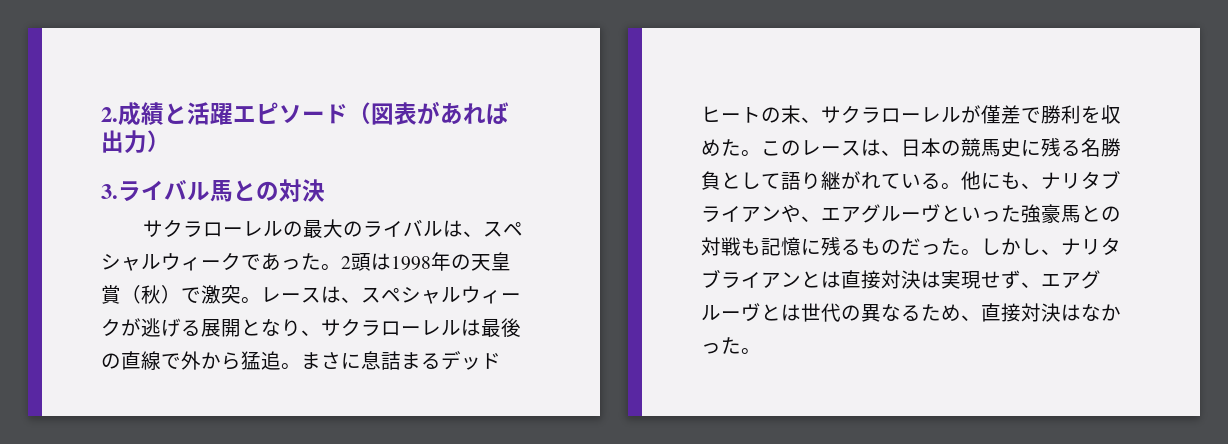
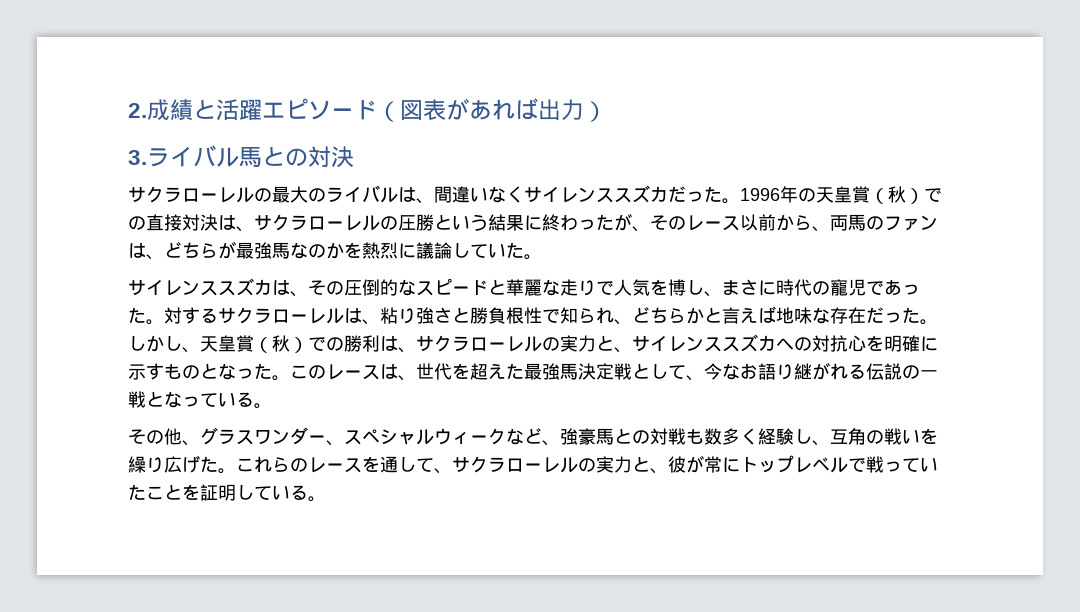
[482,221,523,237] [101,252,431,271] スペシャルウィークであった。2頭は1998 -> [434,185,780,204] 間違いなくサイレンススズカだった。1996
[201,285,521,304] [101,318,521,337] [101,351,501,370] [701,105,1121,124] [701,138,1121,157] [701,170,1121,190] [701,204,1121,223] [701,237,1121,256] [701,269,1101,289] [701,303,1121,322] [701,337,741,354] 激突。レースは、スペシャルウィークが逃げる展開となり、サクラローレルは最後の直線で外から猛追。まさに息詰まるデッドヒートの末、サクラローレルが僅差で勝利を収めた。このレースは、日本の競馬史に残る名勝負として語り継がれている。他にも、ナリタブライアンや、エアグルーヴといった強豪馬との対戦も記憶に残るものだった。しかし、ナリタブライアンとは直接対決は実現せず、エアグルーヴとは世代の異なるため、直接対決はなかった -> [128,213,938,232] [128,241,542,260] [128,278,920,297] [128,306,938,325] [128,334,938,353] [128,362,938,381] [128,391,272,409] [128,427,938,446] [128,455,938,474] [128,484,308,501] の直接対決は、サクラローレルの圧勝という結果に終わったが、そのレース以前から、両馬のファンは、どちらが最強馬なのかを熱烈に議論していた。 // サイレンススズカは、その圧倒的なスピードと華麗な走りで人気を博し、まさに時代の寵児であった。対するサクラローレルは、粘り強さと勝負根性で知られ、どちらかと言えば地味な存在だった。しかし、天皇賞（秋）での勝利は、サクラローレルの実力と、サイレンススズカへの対抗心を明確に示すものとなった。このレースは、世代を超えた最強馬決定戦として、今なお語り継がれる伝説の一戦となっている。 // その他、グラスワンダー、スペシャルウィークなど、強豪馬との対戦も数多く経験し、互角の戦いを繰り広げた。これらのレースを通して、サクラローレルの実力と、彼が常にトップレベルで戦っていたことを証明している

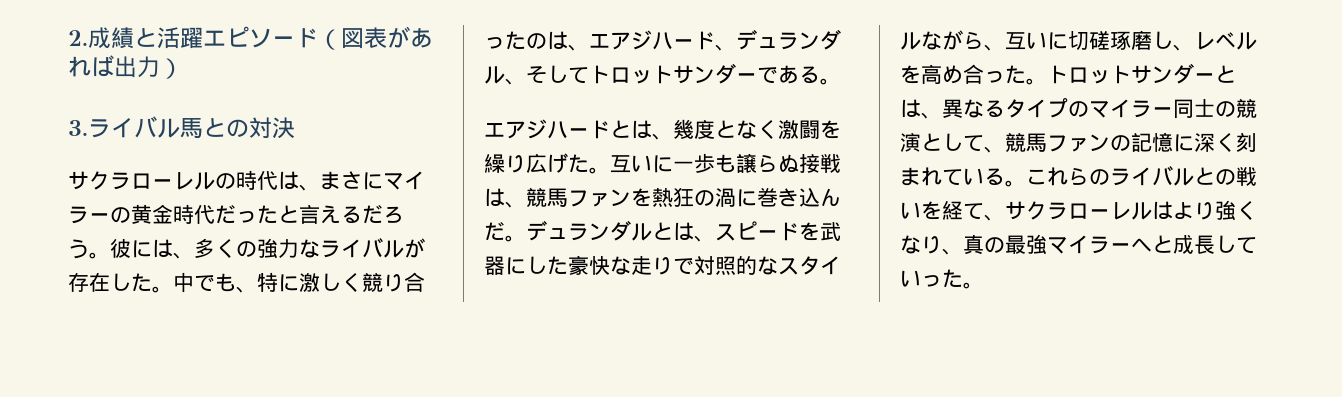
[272,185,942,204] [128,213,938,232] [128,241,542,260] [128,278,920,297] [128,306,938,325] [128,334,938,353] [128,362,938,381] [128,391,272,409] [128,427,938,446] [128,455,416,474] 最大のライバルは、間違いなくサイレンススズカだった。1996年の天皇賞（秋）での直接対決は、サクラローレルの圧勝という結果に終わったが、そのレース以前から、両馬のファンは、どちらが最強馬なのかを熱烈に議論していた。 // サイレンススズカは、その圧倒的なスピードと華麗な走りで人気を博し、まさに時代の寵児であった。対するサクラローレルは、粘り強さと勝負根性で知られ、どちらかと言えば地味な存在だった。しかし、天皇賞（秋）での勝利は、サクラローレルの実力と、サイレンススズカへの対抗心を明確に示すものとなった。このレースは、世代を超えた最強馬決定戦として、今なお語り継がれる伝説の一戦となっている。 // その他、グラスワンダー、スペシャルウィークなど、強豪馬との対戦も数多く経験し、互角の戦いを繰り広げた。これらのレースを通し -> [236,170,425,191] [68,204,404,224] [68,238,425,259] [68,272,425,293] [484,29,841,51] [484,63,841,85] [484,119,841,140] [484,153,841,174] [484,187,841,208] [484,220,841,242] [484,255,841,275] [900,30,1257,51] [900,63,1236,85] [900,98,1257,119] [900,132,1257,153] [900,166,1257,187] [900,201,963,220] 時代は、まさにマイラーの黄金時代だったと言えるだろう。彼には、多くの強力なライバルが存在した。中でも、特に激しく競り合ったのは、エアジハード、デュランダル、そしてトロットサンダーである。 // エアジハードとは、幾度となく激闘を繰り広げた。互いに一歩も譲らぬ接戦は、競馬ファンを熱狂の渦に巻き込んだ。デュランダルとは、スピードを武器にした豪快な走りで対照的なスタイルながら、互いに切磋琢磨し、レベルを高め合った。トロットサンダーとは、異なるタイプのマイラー同士の競演として、競馬ファンの記憶に深く刻まれている。これらのライバルとの戦いを経
[578,455,938,474] [128,484,308,501] の実力と、彼が常にトップレベルで戦っていたことを証明している -> [1152,200,1257,221] [900,234,1257,255] [900,269,963,288] はより強くなり、真の最強マイラーへと成長していった

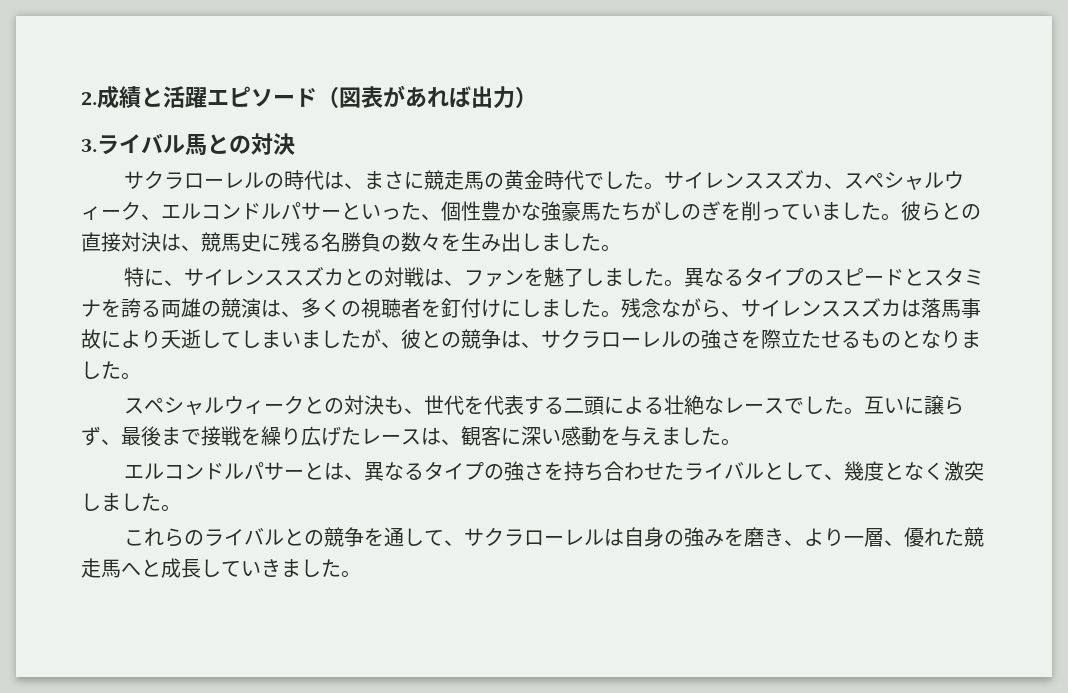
[383,171,425,190] [68,206,110,224] マイラー -> [424,170,485,190] 競走馬
[215,204,404,224] [68,238,425,259] [68,272,425,293] [484,29,841,51] [484,63,841,85] [484,119,841,140] [484,153,841,174] [484,187,841,208] [484,220,841,242] [484,255,841,275] [900,30,1257,51] [900,63,1194,85] だったと言えるだろう。彼には、多くの強力なライバルが存在した。中でも、特に激しく競り合ったのは、エアジハード、デュランダル、そしてトロットサンダーである。 // エアジハードとは、幾度となく激闘を繰り広げた。互いに一歩も譲らぬ接戦は、競馬ファンを熱狂の渦に巻き込んだ。デュランダルとは、スピードを武器にした豪快な走りで対照的なスタイルながら、互いに切磋琢磨し、レベルを高め合った。トロットサンダ -> [584,170,965,190] [81,201,981,221] [81,232,621,252] [124,267,985,287] [81,298,981,318] [81,329,981,349] [81,361,141,380] [124,395,965,415] [81,426,741,446] [124,462,285,480] でした。サイレンススズカ、スペシャルウィーク、エルコンドルパサーといった、個性豊かな強豪馬たちがしのぎを削っていました。彼らとの直接対決は、競馬史に残る名勝負の数々を生み出しました。 // 特に、サイレンススズカとの対戦は、ファンを魅了しました。異なるタイプのスピードとスタミナを誇る両雄の競演は、多くの視聴者を釘付けにしました。残念ながら、サイレンススズカは落馬事故により夭逝してしまいましたが、彼との競争は、サクラローレルの強さを際立たせるものとなりました。 // スペシャルウィークとの対決も、世代を代表する二頭による壮絶なレースでした。互いに譲らず、最後まで接戦を繰り広げたレースは、観客に深い感動を与えました。 // エルコンドルパサ
[1089,98,1257,119] [900,132,1257,153] [900,167,1026,187] マイラー同士の競演として、競馬ファンの記憶に深く刻まれている。 -> [504,461,985,481] [81,493,181,512] 強さを持ち合わせたライバルとして、幾度となく激突しました。 //
[1236,166,1257,186] [900,201,963,220] 戦いを経 -> [324,527,425,547] 競争を通し
[1173,200,1257,221] [900,234,1131,255] より強くなり、真の最強マイラー -> [624,527,985,547] [81,558,121,578] 自身の強みを磨き、より一層、優れた競走馬
[921,275,942,287] っ -> [261,559,321,577] きまし

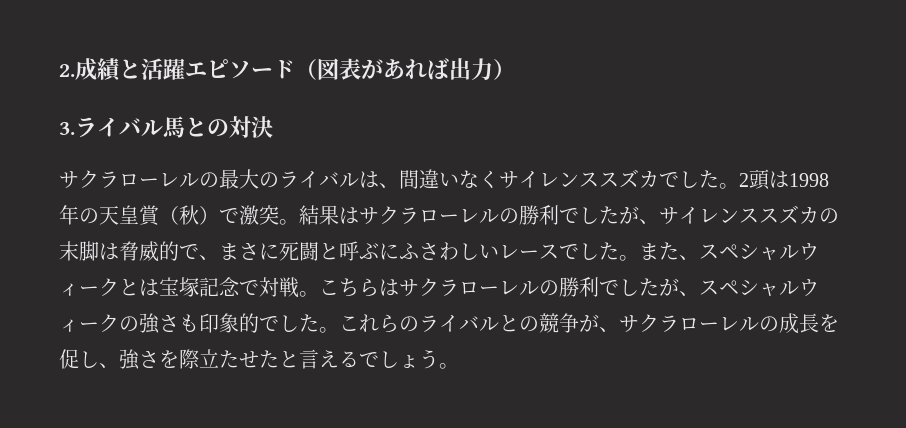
[284,170,965,190] [81,201,981,221] [81,232,621,252] [124,267,985,287] [81,298,981,318] [81,329,981,349] [81,361,141,380] [124,395,965,415] [81,426,741,446] [124,461,985,481] [81,493,181,512] 時代は、まさに競走馬の黄金時代でした。サイレンススズカ、スペシャルウィーク、エルコンドルパサーといった、個性豊かな強豪馬たちがしのぎを削っていました。彼らとの直接対決は、競馬史に残る名勝負の数々を生み出しました。 // 特に、サイレンススズカとの対戦は、ファンを魅了しました。異なるタイプのスピードとスタミナを誇る両雄の競演は、多くの視聴者を釘付けにしました。残念ながら、サイレンススズカは落馬事故により夭逝してしまいましたが、彼との競争は、サクラローレルの強さを際立たせるものとなりました。 // スペシャルウィークとの対決も、世代を代表する二頭による壮絶なレースでした。互いに譲らず、最後まで接戦を繰り広げたレースは、観客に深い感動を与えました。 // エルコンドルパサーとは、異なるタイプの強さを持ち合わせたライバルとして、幾度となく激突しました。 // -> [219,169,829,190] [59,205,839,226] [59,241,819,262] [59,277,819,298] [59,313,339,334] 最大のライバルは、間違いなくサイレンススズカでした。2頭は1998年の天皇賞（秋）で激突。結果はサクラローレルの勝利でしたが、サイレンススズカの末脚は脅威的で、まさに死闘と呼ぶにふさわしいレースでした。また、スペシャルウィークとは宝塚記念で対戦。こちらはサクラローレルの勝利でしたが、スペシャルウィークの強さも印象的でした。
[364,527,985,547] [81,558,341,578] を通して、サクラローレルは自身の強みを磨き、より一層、優れた競走馬へと成長していきました -> [579,313,839,334] [59,349,439,370] が、サクラローレルの成長を促し、強さを際立たせたと言えるでしょう

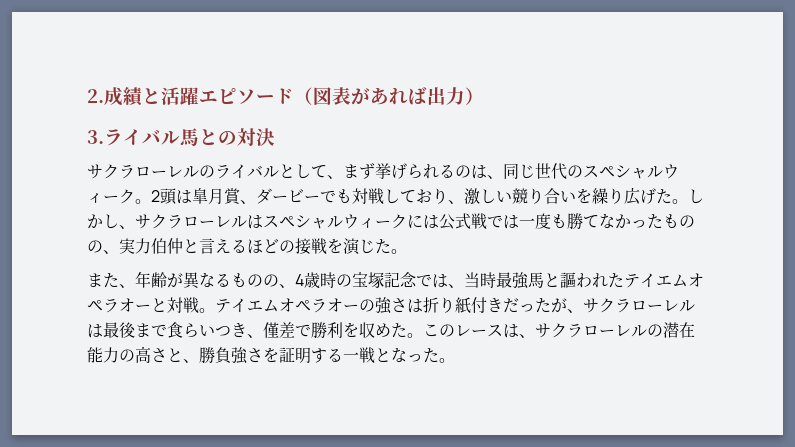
[219,169,829,190] [59,205,839,226] [59,241,819,262] [59,277,819,298] [59,313,579,334] 最大のライバルは、間違いなくサイレンススズカでした。2頭は1998年の天皇賞（秋）で激突。結果はサクラローレルの勝利でしたが、サイレンススズカの末脚は脅威的で、まさに死闘と呼ぶにふさわしいレースでした。また、スペシャルウィークとは宝塚記念で対戦。こちらはサクラローレルの勝利でしたが、スペシャルウィークの強さも印象的でした。これらのライバルとの競争 -> [215,163,679,180] [87,188,704,205] [87,213,695,230] [87,238,407,255] [87,271,704,289] [87,297,551,314] ライバルとして、まず挙げられるのは、同じ世代のスペシャルウィーク。2頭は皐月賞、ダービーでも対戦しており、激しい競り合いを繰り広げた。しかし、サクラローレルはスペシャルウィークには公式戦では一度も勝てなかったものの、実力伯仲と言えるほどの接戦を演じた。 // また、年齢が異なるものの、4歳時の宝塚記念では、当時最強馬と謳われたテイエムオペラオーと対戦。テイエムオペラオーの強さは折り紙付きだった
[759,313,839,334] [59,349,439,370] の成長を促し、強さを際立たせたと言えるでしょう -> [87,322,695,339] [87,346,439,364] は最後まで食らいつき、僅差で勝利を収めた。このレースは、サクラローレルの潜在能力の高さと、勝負強さを証明する一戦となった

